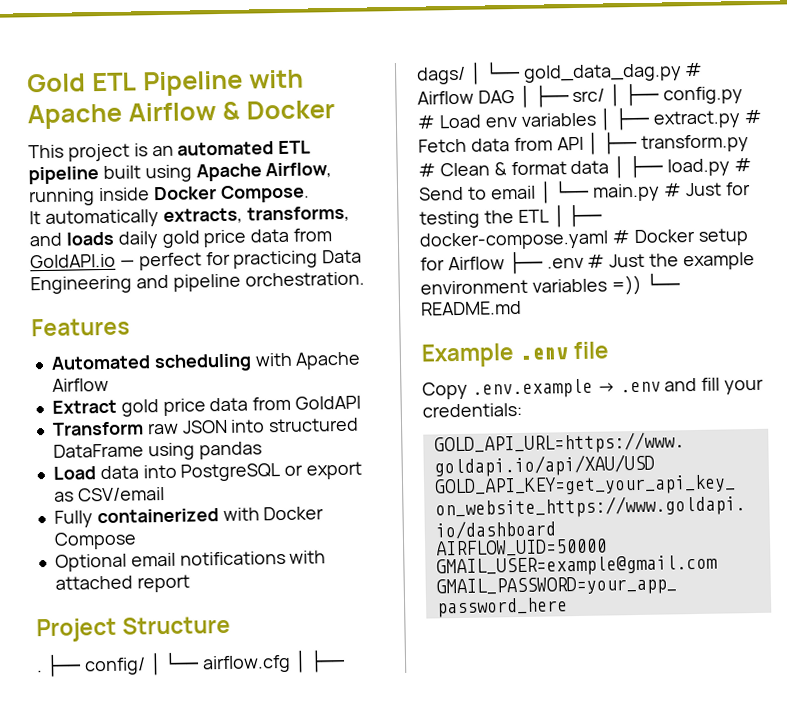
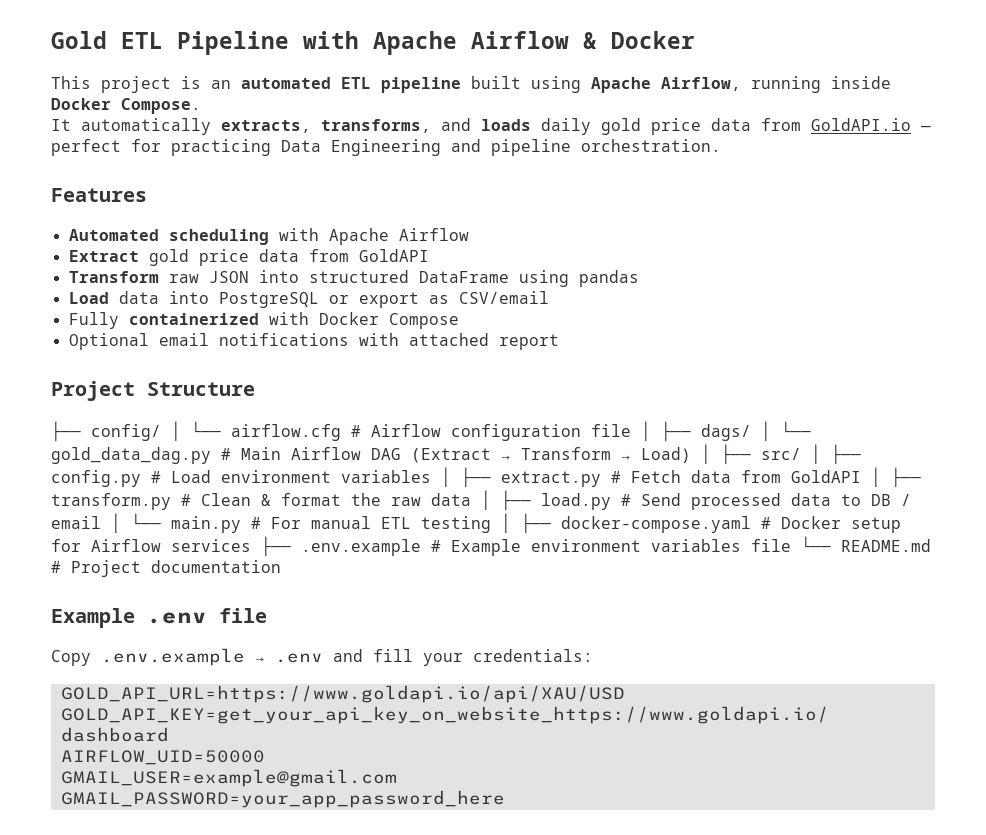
[37,670,43,673] . -> (255, 389) none
(292, 664) none -> [351,424,631,441] # Airflow configuration file
(704, 69) none -> [241,447,281,460] Main
(515, 97) none -> [411,447,691,463] (Extract → Transform → Load)
[484,116,518,128] env -> [221,470,331,483] environment
[556,136,584,151] API -> [791,470,861,483] GoldAPI
(567, 168) none -> [351,493,421,506] the raw
[467,186,487,200] to -> [691,493,911,510] processed data to DB /
[685,182,751,197] [419,209,549,229] Just for testing the ETL -> [271,516,491,533] For manual ETL testing
[508,251,756,275] [420,274,642,296] ├── .env # Just the example environment variables =)) -> [171,536,791,557] services ├── .env.example # Example environment variables file
(522, 308) none -> [51,560,281,577] # Project documentation

